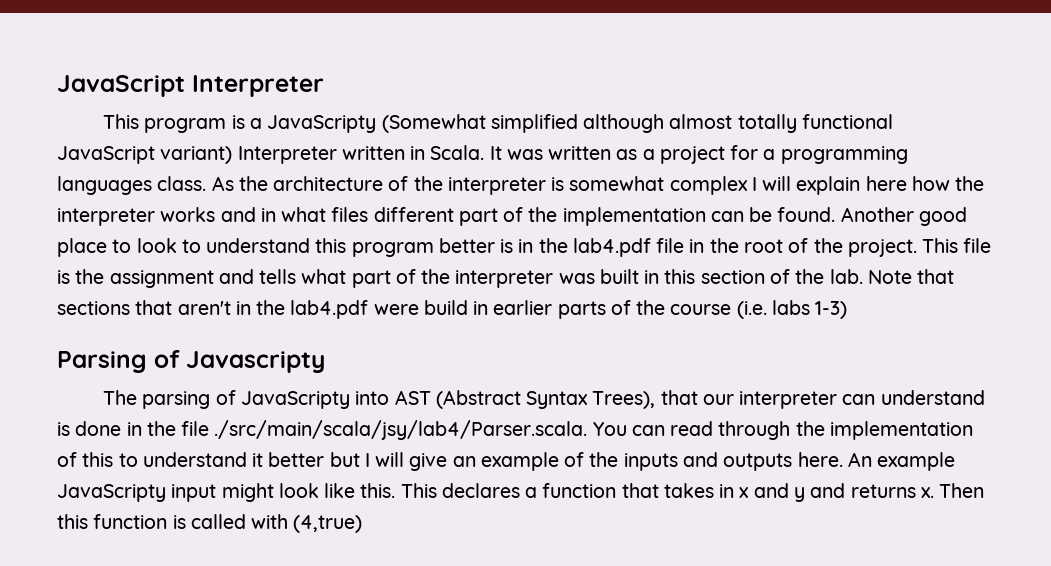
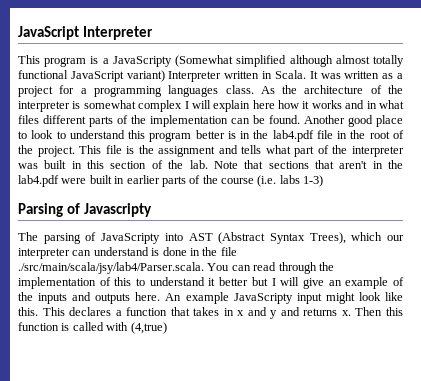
[955,176,985,191] [57,208,155,226] the interpreter -> [302,101,310,109] it
[458,208,498,226] part -> [89,116,113,127] parts
[423,300,468,315] build -> [89,175,112,184] built
[660,390,698,405] that -> [351,232,383,241] which

